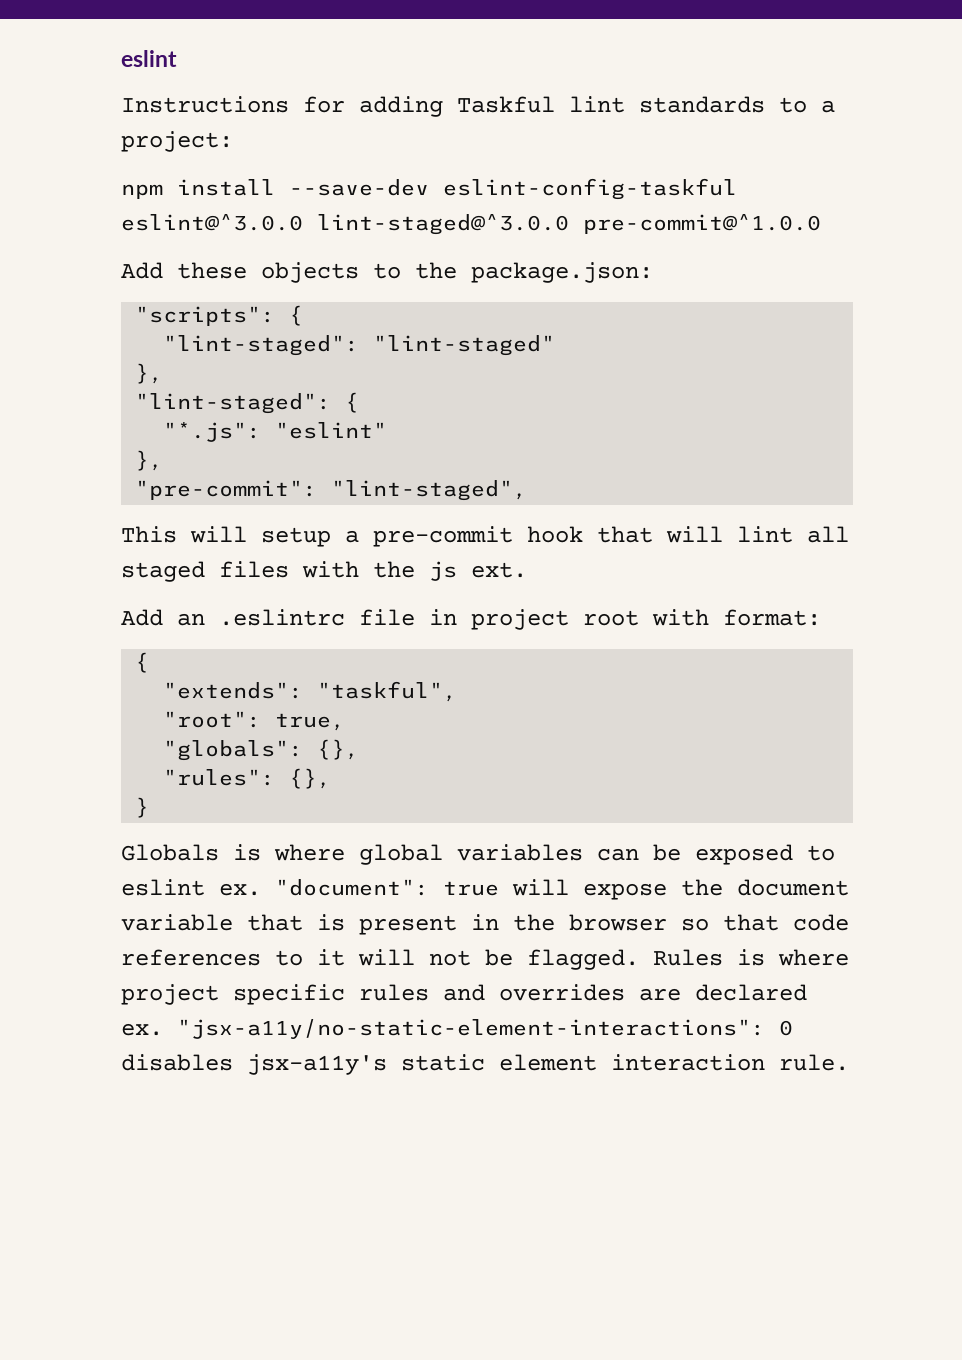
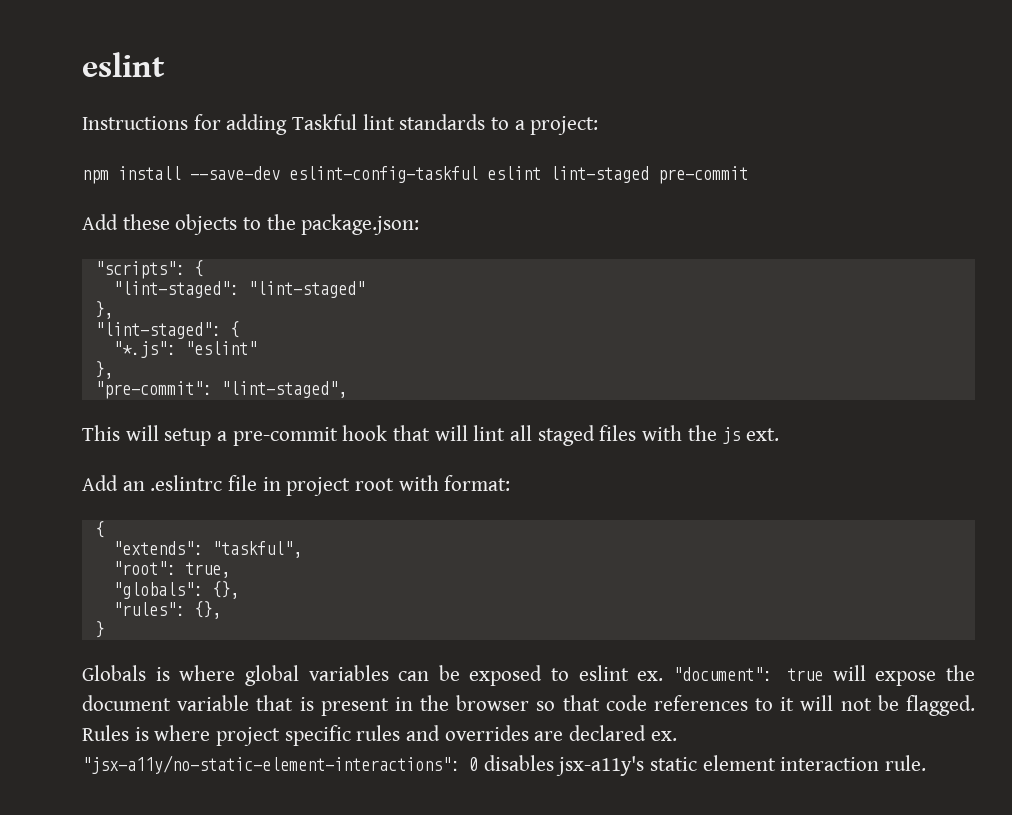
[121,214,821,235] eslint@^3.0.0 lint-staged@^3.0.0 pre-commit@^1.0.0 -> [487,166,748,184] eslint lint-staged pre-commit

